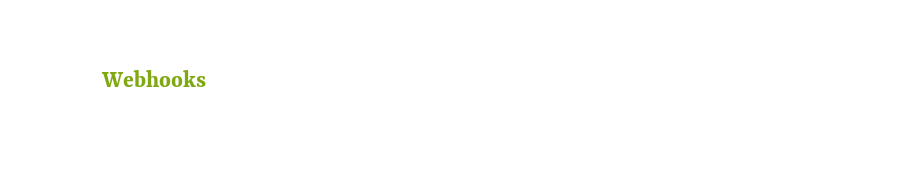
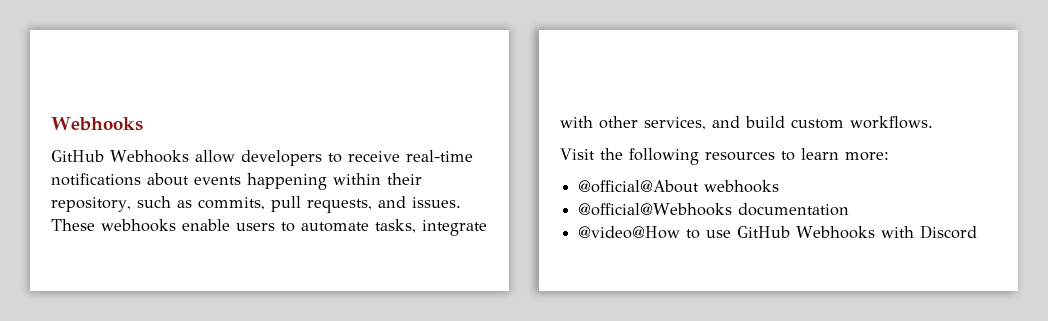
[101,70,206,87] Webhooks -> [51,117,143,131] [51,150,473,166] [51,173,422,190] [51,196,461,213] [51,219,487,236] [560,116,933,130] [560,148,889,165] [578,180,780,193] [578,203,850,216] [578,225,978,239] Webhooks // GitHub Webhooks allow developers to receive real-time notifications about events happening within their repository, such as commits, pull requests, and issues. These webhooks enable users to automate tasks, integrate with other services, and build custom workflows. // Visit the following resources to learn more: // @official@About webhooks // @official@Webhooks documentation // @video@How to use GitHub Webhooks with Discord

